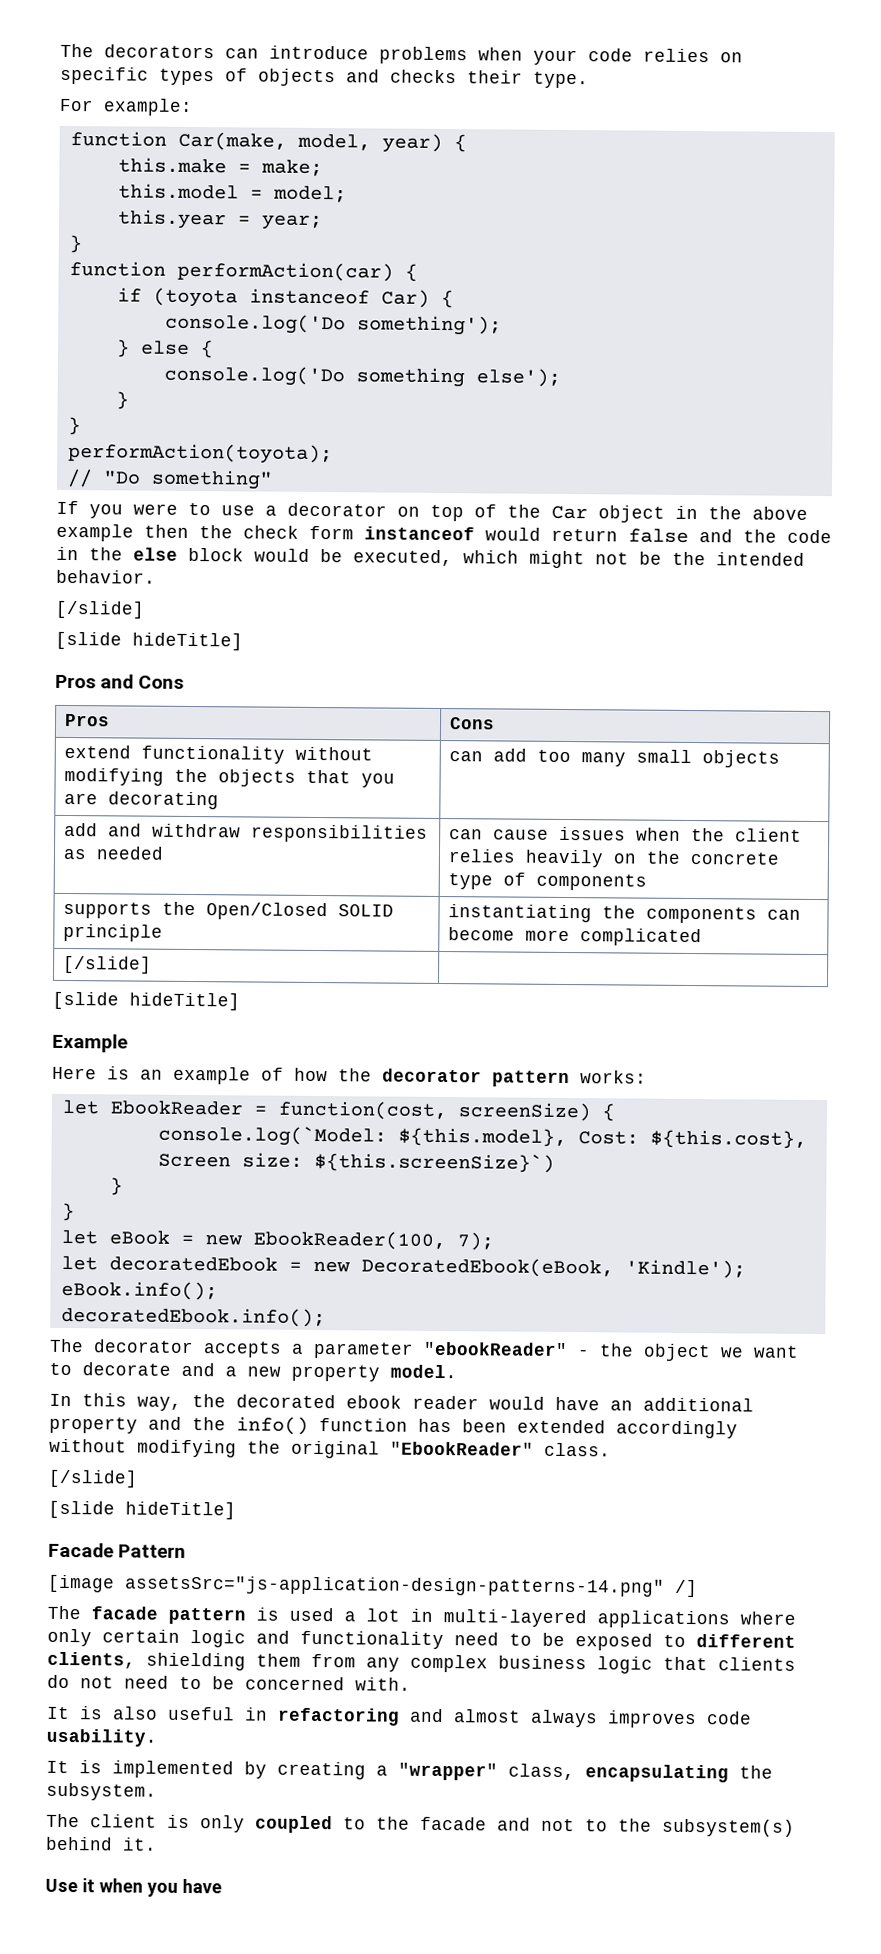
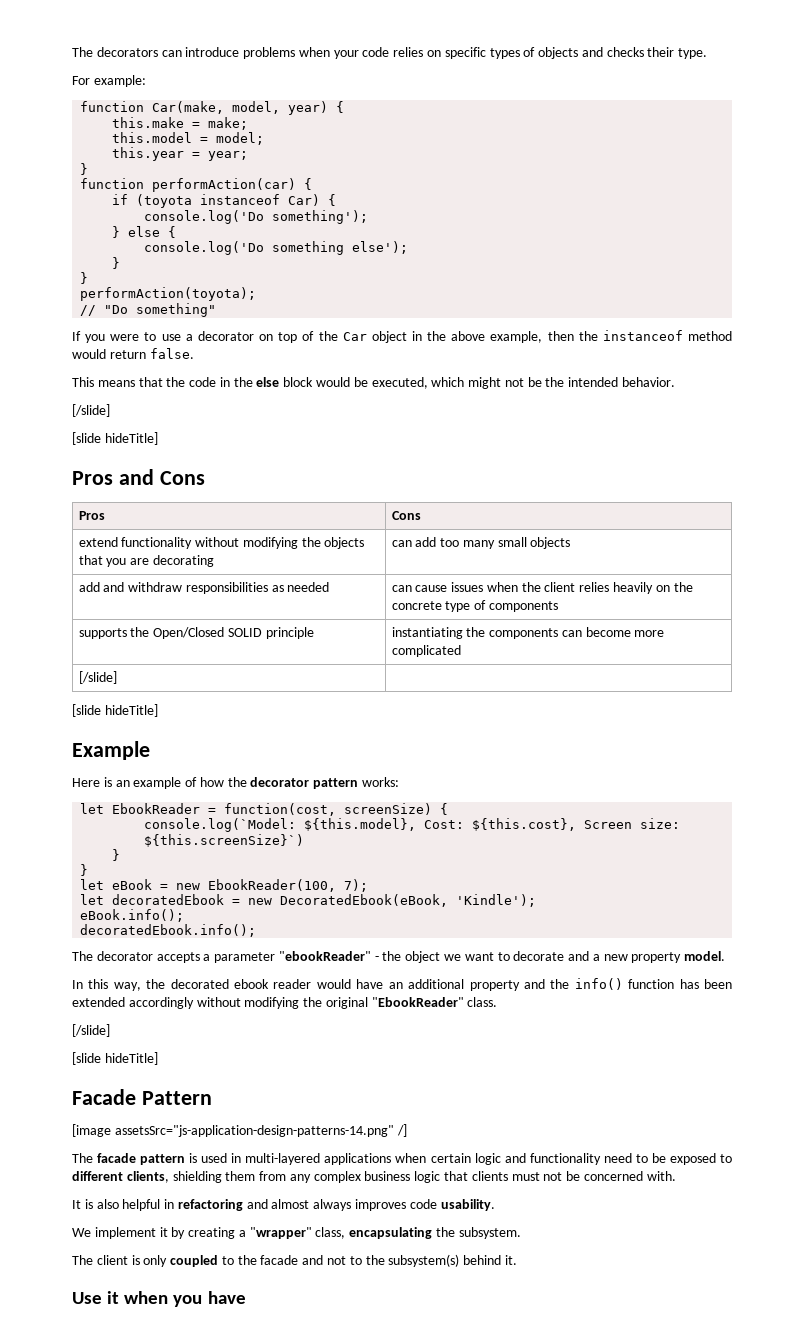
[56,523,134,542] example -> [490,331,543,343] example,
[243,525,733,543] check form instanceof would return false and -> [602,330,732,341] [72,348,194,359] [72,377,163,387] instanceof method would return false. // This means that
[344,1608,400,1622] a lot -> (228, 1158) none
[740,1611,796,1625] [47,1628,92,1647] where only -> [395,1153,427,1163] when
[47,1674,202,1690] do not need to -> [511,1172,563,1181] must not
[168,1706,235,1721] useful -> [122,1199,161,1211] helpful
[46,1760,234,1779] It is implemented -> [72,1227,168,1239] We implement it

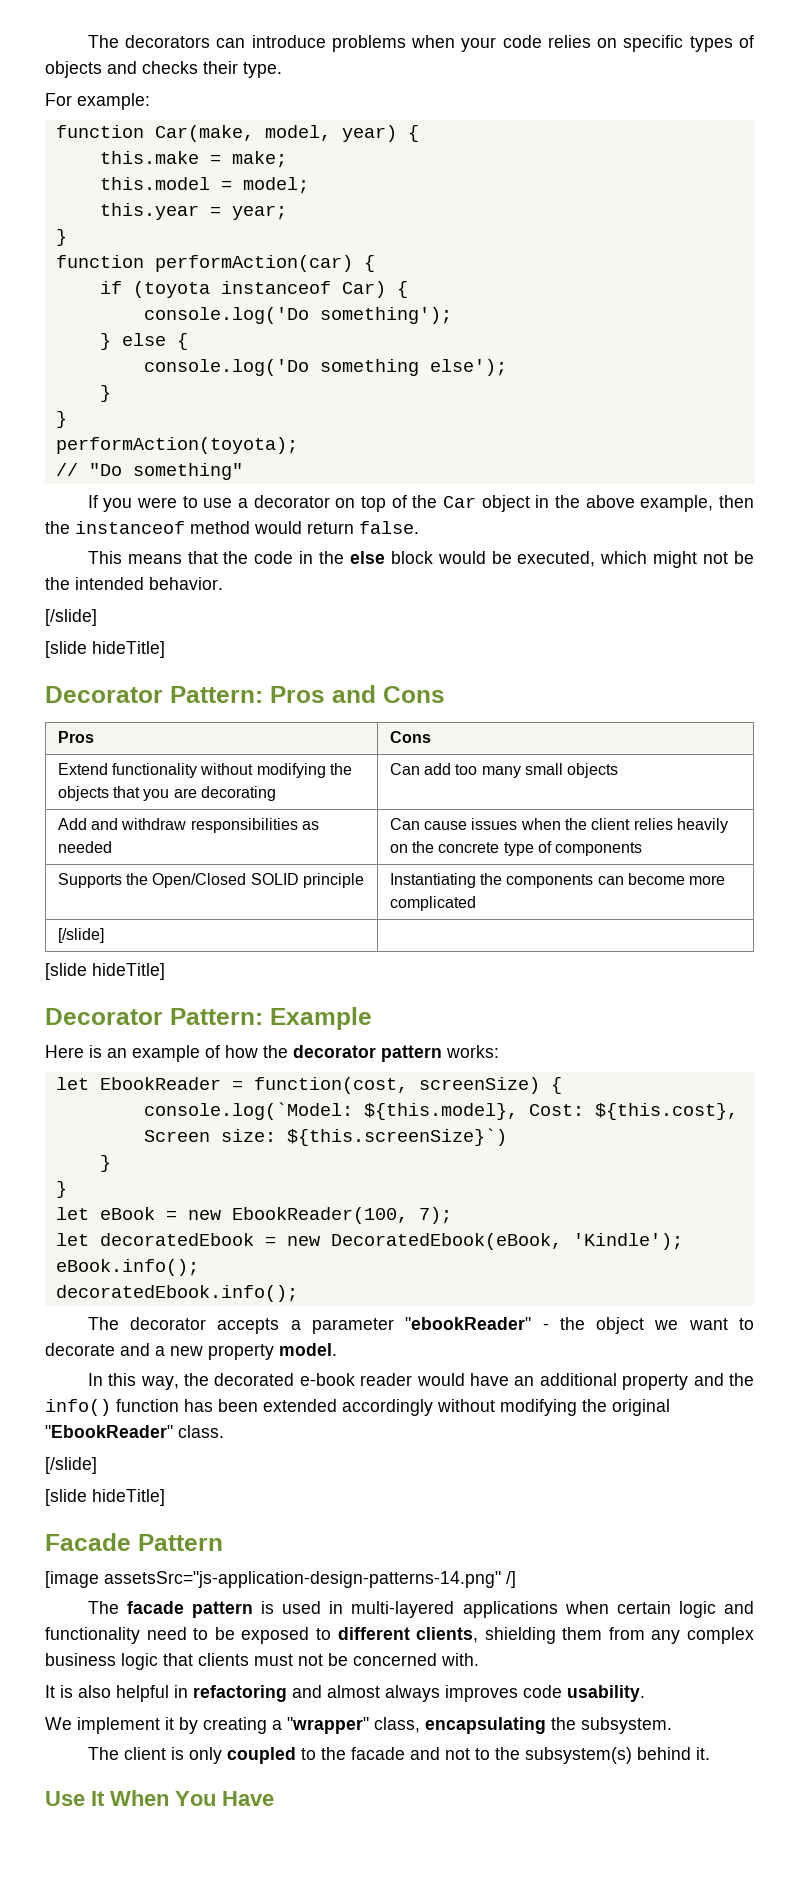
(158, 438) none -> [45,686,263,703] Decorator Pattern:
[78,537,118,547] extend -> [57,763,108,775] Extend
[391,540,412,547] can -> [389,763,420,775] Can
[78,582,100,592] add -> [57,818,87,830] Add
[391,585,412,592] can -> [389,818,420,830] Can
[78,628,127,639] supports -> [57,873,122,888] Supports
[391,627,463,639] instantiating -> [389,873,476,888] Instantiating
(158, 710) none -> [45,1008,263,1025] Decorator Pattern:
[234,979,270,989] ebook -> [299,1373,355,1386] e-book
[107,1291,246,1307] it when you have -> [91,1790,274,1806] It When You Have

